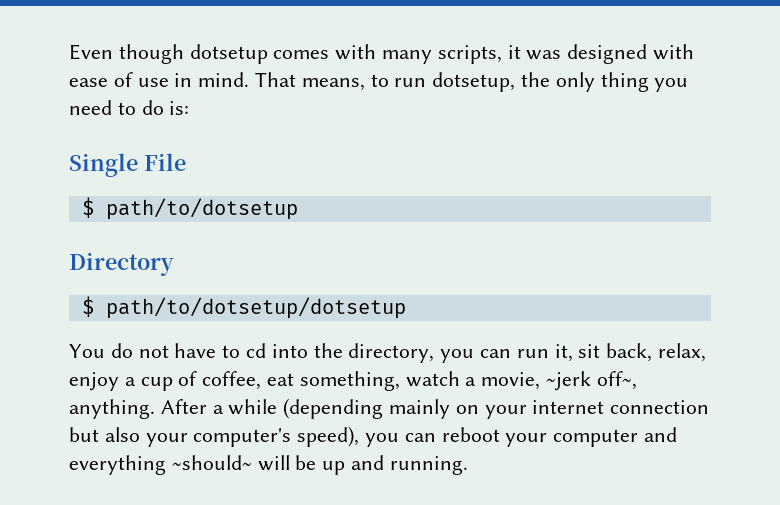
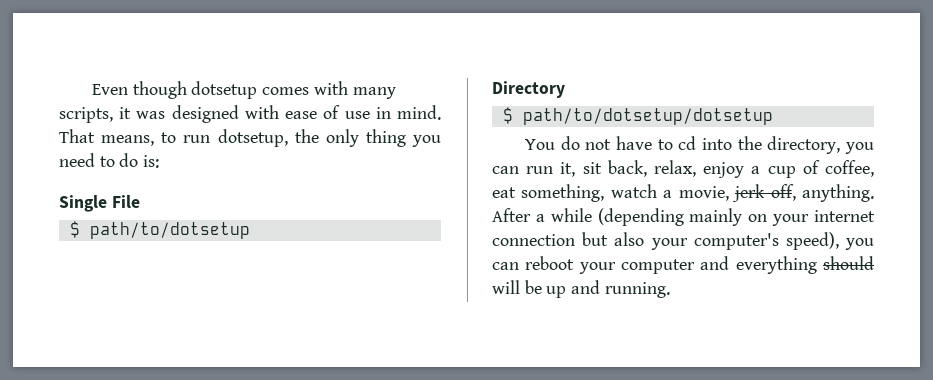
[546,371,637,391] ~jerk off~, -> [732,184,796,202] jerk off,
[171,455,252,470] ~should~ -> [823,256,874,270] should

